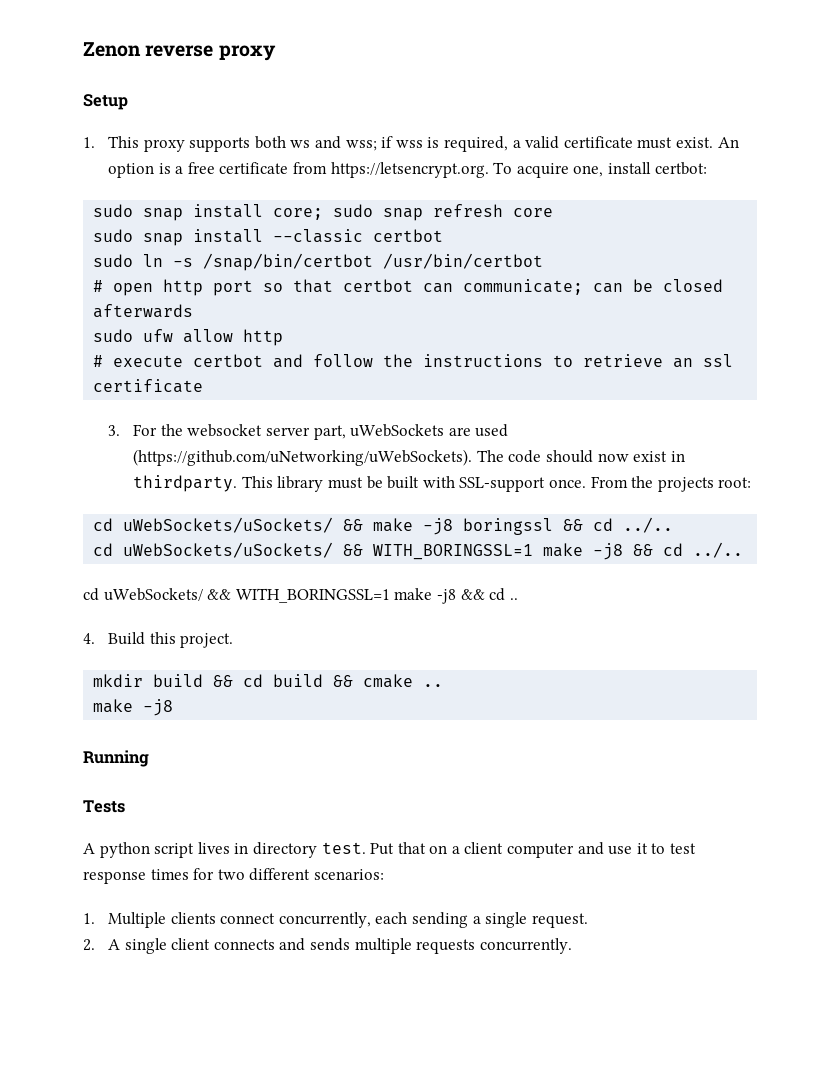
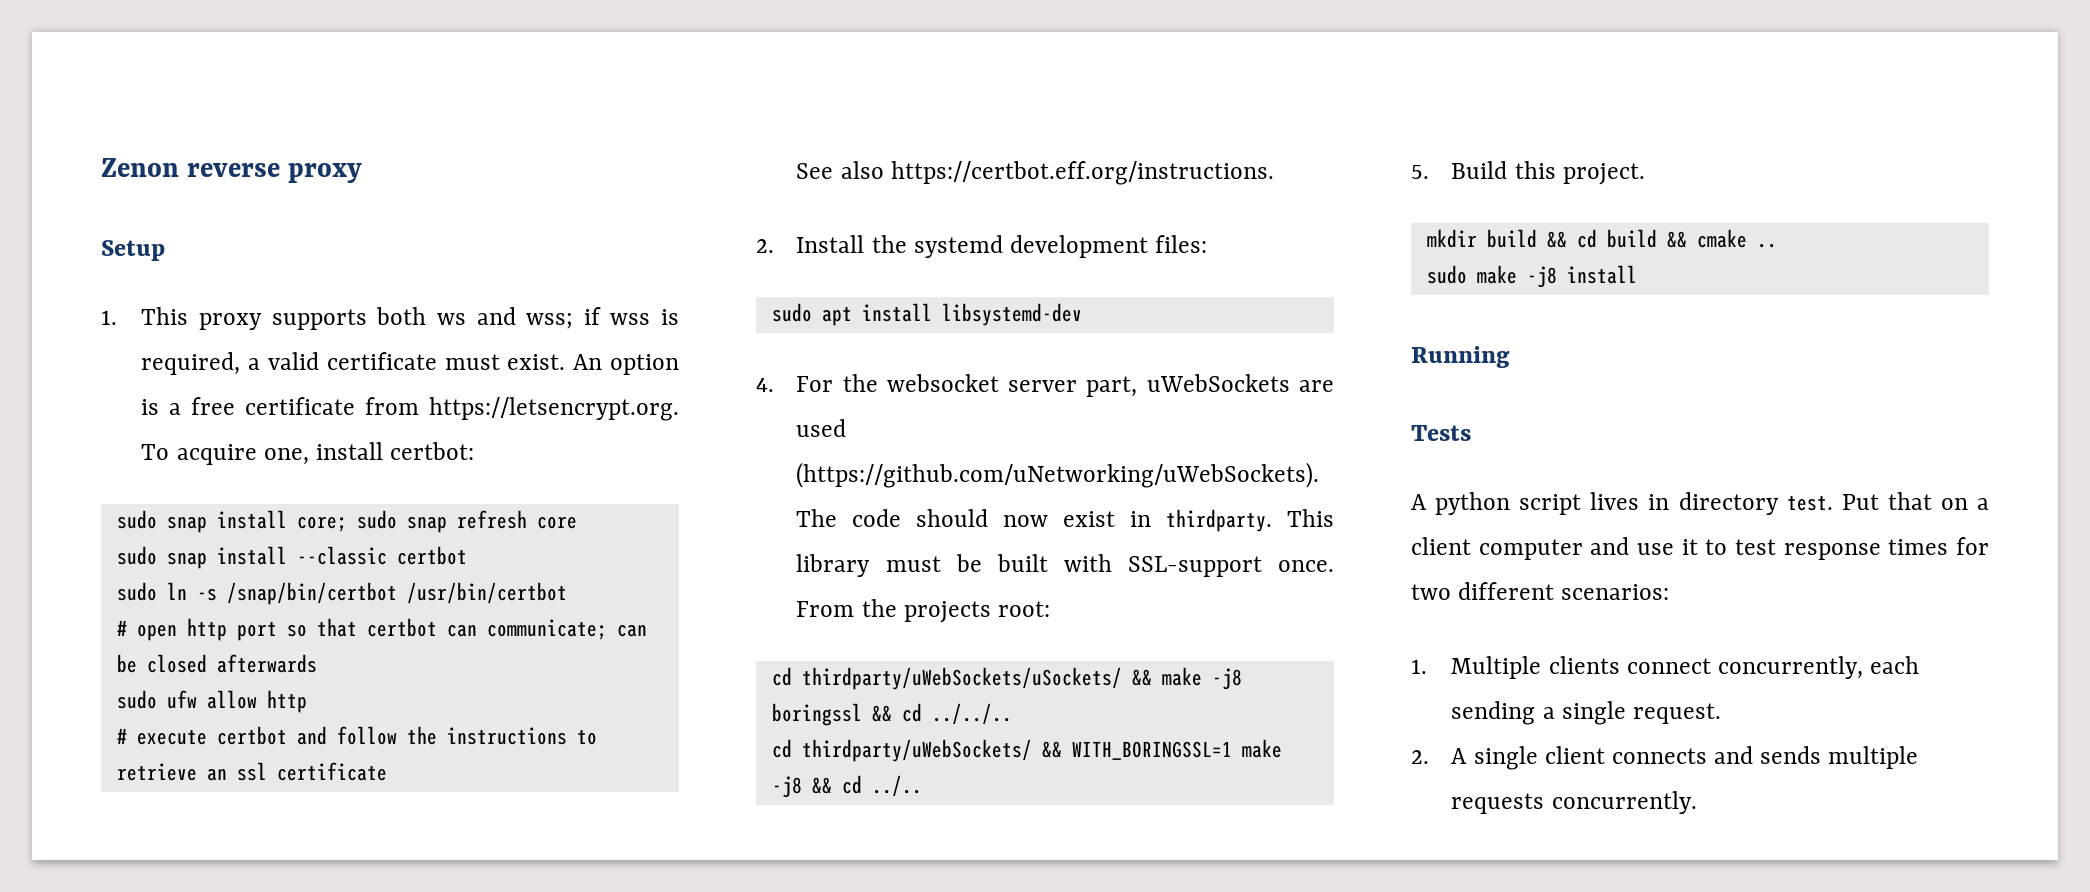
[108,425,121,436] 3. -> [796,161,1274,185] [756,235,1208,258] [771,303,1082,326] [756,378,774,392] See also https://certbot.eff.org/instructions. // 2. Install the systemd development files: // sudo apt install libsystemd-dev // 4.
[123,517,334,533] uWebSockets/uSockets/ -> [801,667,1122,690] thirdparty/uWebSockets/uSockets/
[623,517,674,533] [93,542,334,558] ../.. // cd uWebSockets/uSockets/ -> [931,703,1012,725] [771,739,1032,762] ../../.. // cd thirdparty/uWebSockets/
[83,588,518,604] [83,633,95,644] cd uWebSockets/ && WITH_BORINGSSL=1 make -j8 && cd .. // 4. -> [1411,165,1429,179] 5.
[93,699,174,716] make -j8 -> [1426,265,1637,288] sudo make -j8 install

